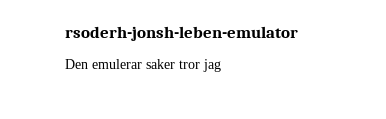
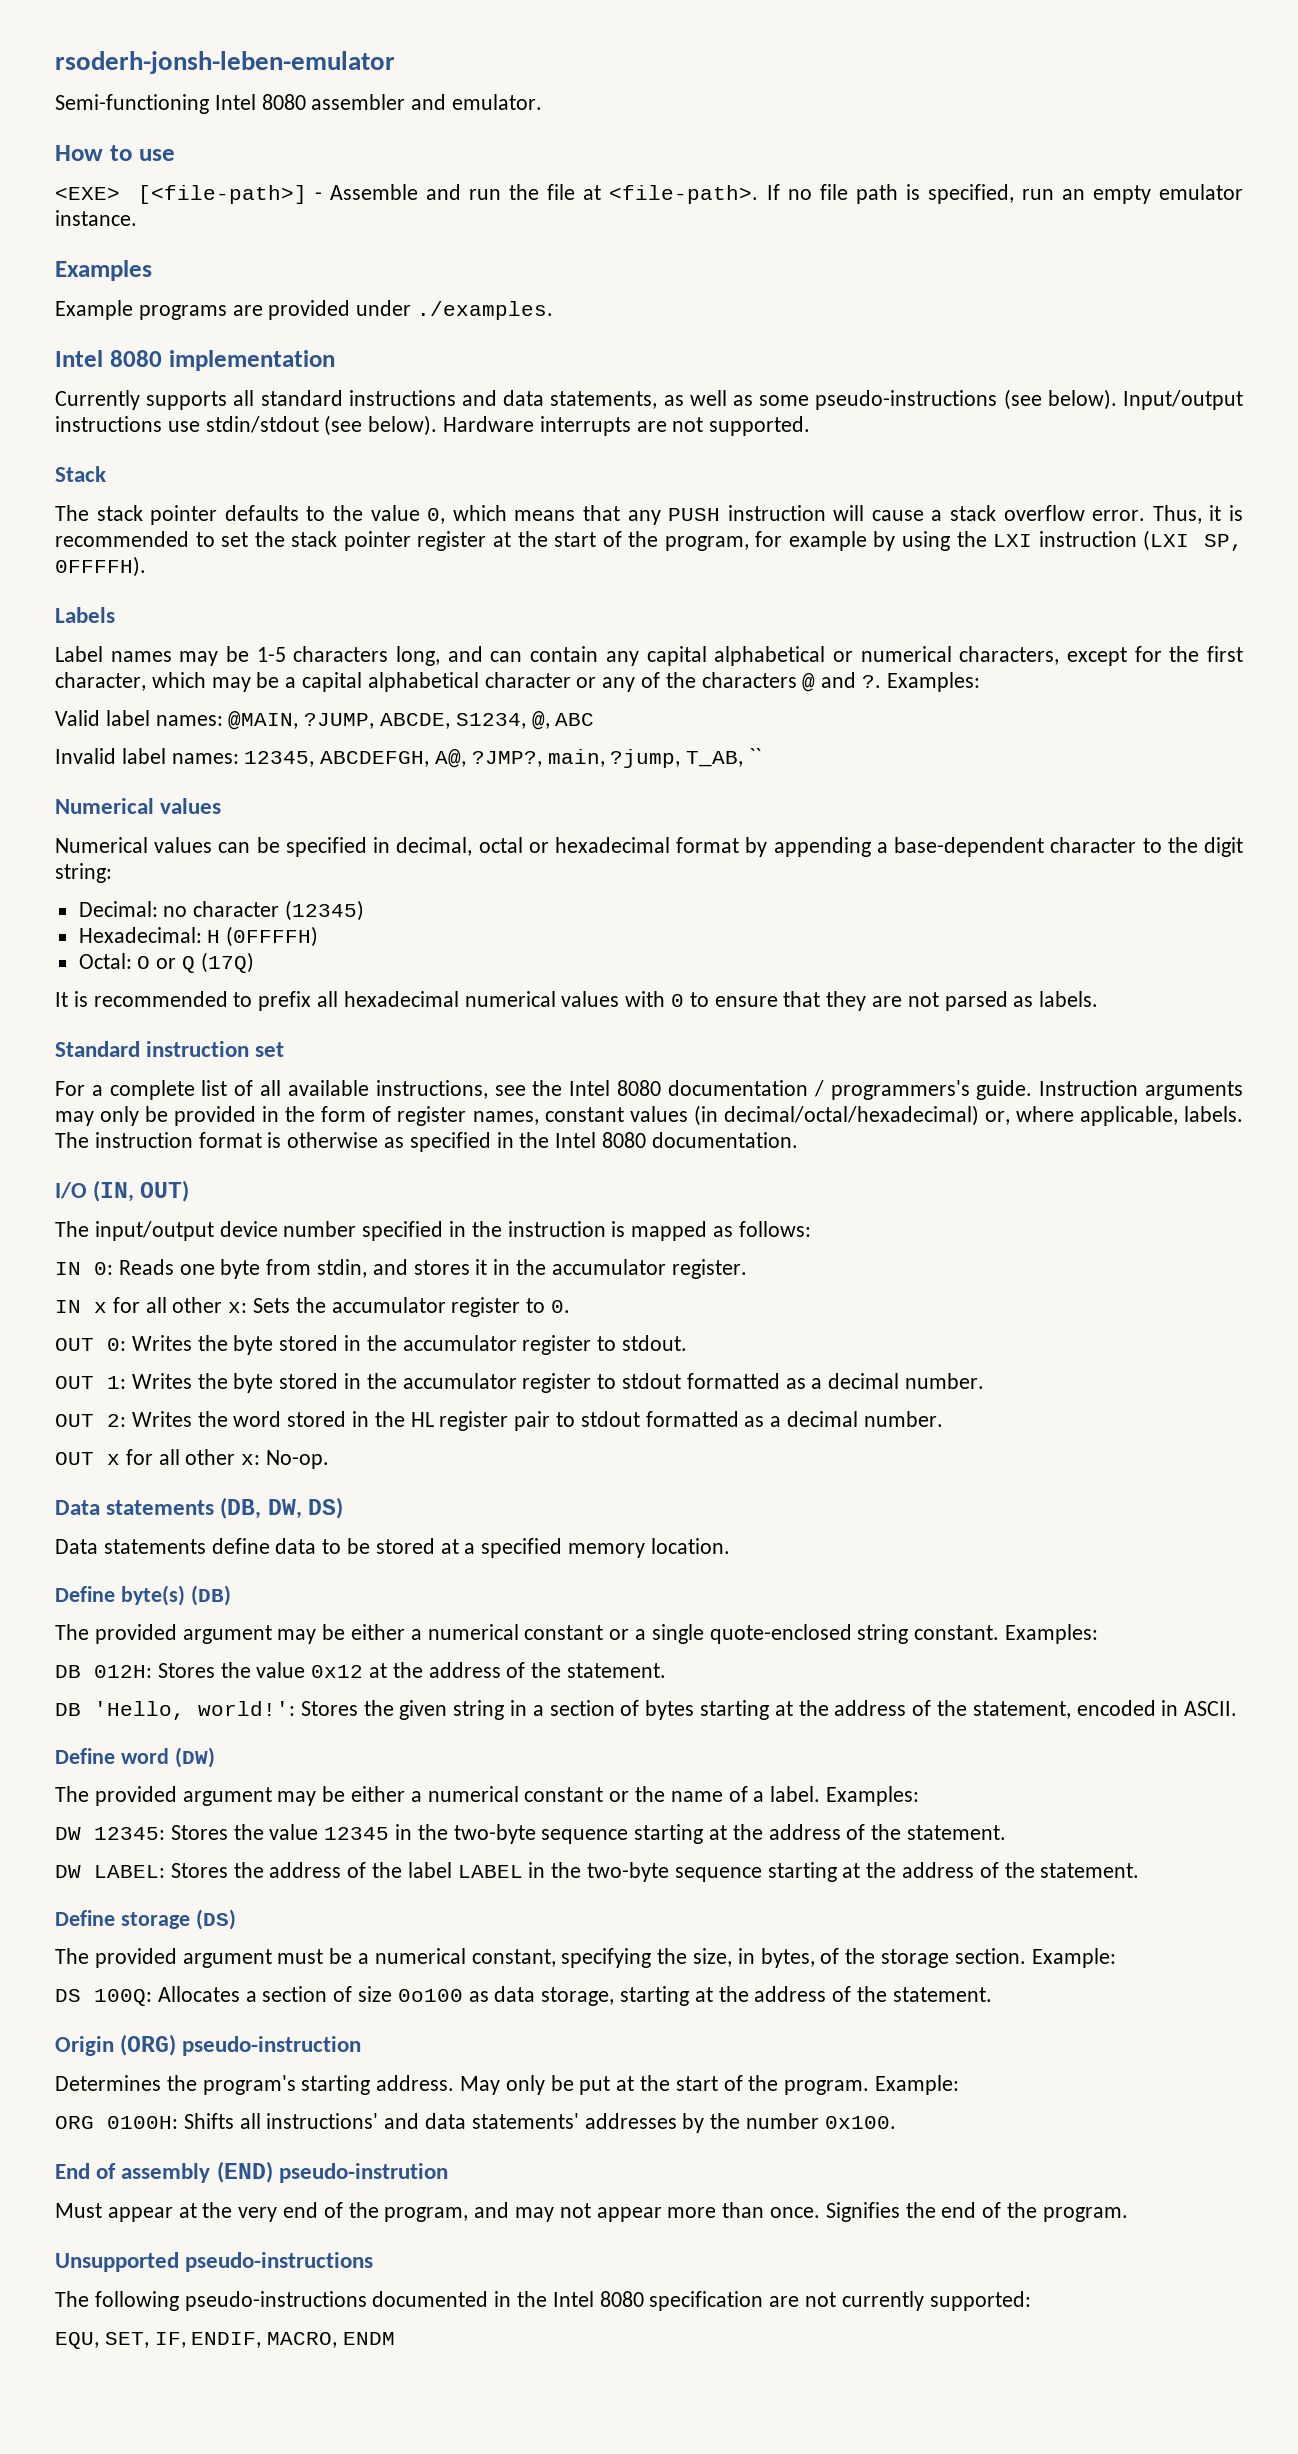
[65,59,221,72] Den emulerar saker tror jag -> [55,94,543,114] [55,145,175,161] [55,184,1243,204] [55,210,137,226] [55,260,152,281] [55,300,554,320] [55,350,335,371] [55,389,1244,410] [55,415,811,436] [55,466,106,482] [55,505,1243,525] [55,530,1244,551] [55,556,146,577] [55,607,115,623] [55,646,1244,666] [55,672,980,692] [55,710,595,730] [55,748,762,768] [55,798,222,814] [55,837,1243,857] [55,863,112,883] [78,900,365,921] [78,926,319,947] [78,952,254,973] [55,991,1099,1011] [55,1041,285,1057] [55,1080,1244,1100] [55,1105,1243,1126] [55,1132,798,1152] [55,1180,190,1202] [55,1221,811,1241] [55,1259,747,1279] [55,1297,571,1317] [55,1335,688,1355] [55,1373,985,1393] [55,1411,943,1431] [55,1449,330,1469] [55,1497,343,1519] [55,1538,730,1558] [55,1585,231,1606] [55,1624,1099,1644] [55,1662,667,1678] [55,1700,1238,1720] [55,1747,215,1768] [55,1786,920,1806] [55,1824,1007,1844] [55,1862,1140,1882] [55,1909,236,1930] [55,1948,1116,1968] [55,1986,992,2006] [55,2034,362,2056] [55,2075,960,2095] [55,2113,896,2133] [55,2161,448,2183] [55,2202,1128,2222] [55,2252,374,2272] [55,2291,1031,2311] [55,2332,396,2349] Semi-functioning Intel 8080 assembler and emulator. // How to use // <EXE> [<file-path>] - Assemble and run the file at <file-path>. If no file path is specified, run an empty emulator instance. // Examples // Example programs are provided under ./examples. // Intel 8080 implementation // Currently supports all standard instructions and data statements, as well as some pseudo-instructions (see below). Input/output instructions use stdin/stdout (see below). Hardware interrupts are not supported. // Stack // The stack pointer defaults to the value 0, which means that any PUSH instruction will cause a stack overflow error. Thus, it is recommended to set the stack pointer register at the start of the program, for example by using the LXI instruction (LXI SP, 0FFFFH). // Labels // Label names may be 1-5 characters long, and can contain any capital alphabetical or numerical characters, except for the first character, which may be a capital alphabetical character or any of the characters @ and ?. Examples: // Valid label names: @MAIN, ?JUMP, ABCDE, S1234, @, ABC // Invalid label names: 12345, ABCDEFGH, A@, ?JMP?, main, ?jump, T_AB, `` // Numerical values // Numerical values can be specified in decimal, octal or hexadecimal format by appending a base-dependent character to the digit string: // Decimal: no character (12345) // Hexadecimal: H (0FFFFH) // Octal: O or Q (17Q) // It is recommended to prefix all hexadecimal numerical values with 0 to ensure that they are not parsed as labels. // Standard instruction set // For a complete list of all available instructions, see the Intel 8080 documentation / programmers's guide. Instruction arguments may only be provided in the form of register names, constant values (in decimal/octal/hexadecimal) or, where applicable, labels. The instruction format is otherwise as specified in the Intel 8080 documentation. // I/O (IN, OUT) // The input/output device number specified in the instruction is mapped as follows: // IN 0: Reads one byte from stdin, and stores it in the accumulator register. // IN x for all other x: Sets the accumulator register to 0. // OUT 0: Writes the byte stored in the accumulator register to stdout. // OUT 1: Writes the byte stored in the accumulator register to stdout formatted as a decimal number. // OUT 2: Writes the word stored in the HL register pair to stdout formatted as a decimal number. // OUT x for all other x: No-op. // Data statements (DB, DW, DS) // Data statements define data to be stored at a specified memory location. // Define byte(s) (DB) // The provided argument may be either a numerical constant or a single quote-enclosed string constant. Examples: // DB 012H: Stores the value 0x12 at the address of the statement. // DB 'Hello, world!': Stores the given string in a section of bytes starting at the address of the statement, encoded in ASCII. // Define word (DW) // The provided argument may be either a numerical constant or the name of a label. Examples: // DW 12345: Stores the value 12345 in the two-byte sequence starting at the address of the statement. // DW LABEL: Stores the address of the label LABEL in the two-byte sequence starting at the address of the statement. // Define storage (DS) // The provided argument must be a numerical constant, specifying the size, in bytes, of the storage section. Example: // DS 100Q: Allocates a section of size 0o100 as data storage, starting at the address of the statement. // Origin (ORG) pseudo-instruction // Determines the program's starting address. May only be put at the start of the program. Example: // ORG 0100H: Shifts all instructions' and data statements' addresses by the number 0x100. // End of assembly (END) pseudo-instrution // Must appear at the very end of the program, and may not appear more than once. Signifies the end of the program. // Unsupported pseudo-instructions // The following pseudo-instructions documented in the Intel 8080 specification are not currently supported: // EQU, SET, IF, ENDIF, MACRO, ENDM

